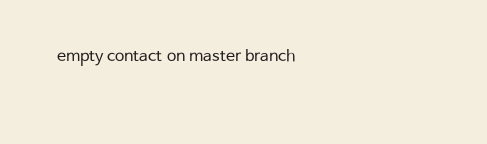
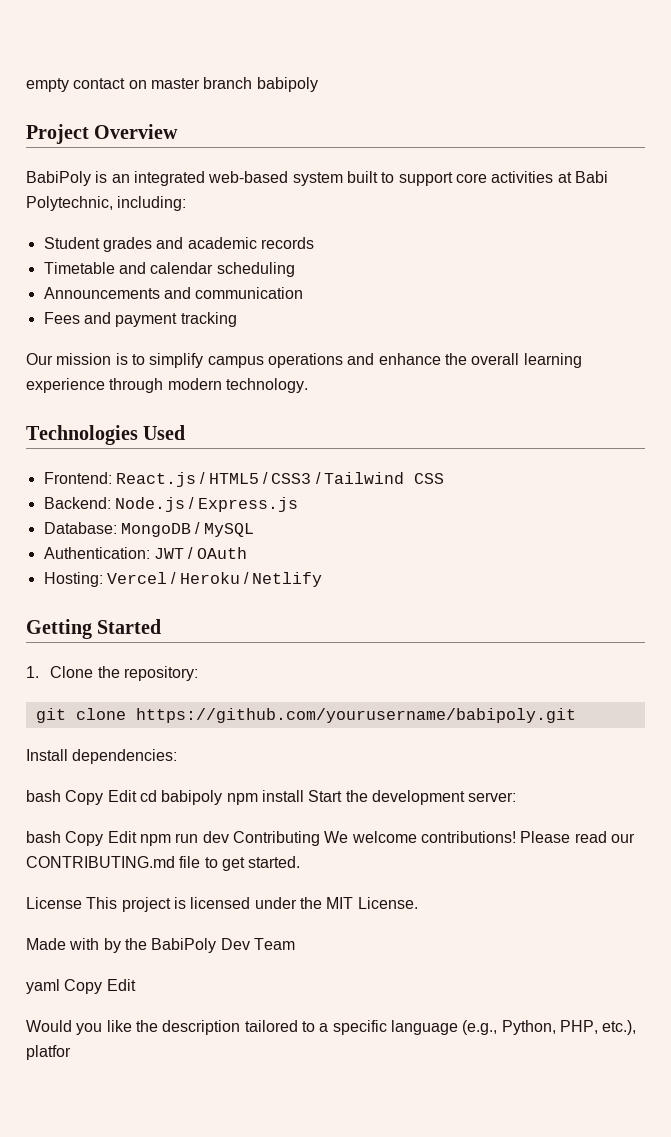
(296, 55) none -> [256,77,318,92] [26,124,179,144] [26,171,608,186] [26,196,187,211] [43,237,314,252] [43,262,295,277] [43,287,304,299] [43,312,237,327] [26,353,582,368] [26,378,308,393] [26,425,186,445] [43,472,444,487] [43,497,298,512] [43,522,254,537] [43,547,247,559] [43,572,323,587] [26,619,162,639] [26,666,198,681] [35,708,576,723] [26,749,178,764] [26,790,517,805] [26,831,635,846] [26,856,301,871] [26,897,418,912] [26,938,295,953] [26,979,136,994] [26,1020,637,1035] [26,1045,71,1060] babipoly // Project Overview // BabiPoly is an integrated web-based system built to support core activities at Babi Polytechnic, including: // Student grades and academic records // Timetable and calendar scheduling // Announcements and communication // Fees and payment tracking // Our mission is to simplify campus operations and enhance the overall learning experience through modern technology. // Technologies Used // Frontend: React.js / HTML5 / CSS3 / Tailwind CSS // Backend: Node.js / Express.js // Database: MongoDB / MySQL // Authentication: JWT / OAuth // Hosting: Vercel / Heroku / Netlify // Getting Started // 1. Clone the repository: // git clone https://github.com/yourusername/babipoly.git // Install dependencies: // bash Copy Edit cd babipoly npm install Start the development server: // bash Copy Edit npm run dev Contributing We welcome contributions! Please read our CONTRIBUTING.md file to get started. // License This project is licensed under the MIT License. // Made with by the BabiPoly Dev Team // yaml Copy Edit // Would you like the description tailored to a specific language (e.g., Python, PHP, etc.), platfor

